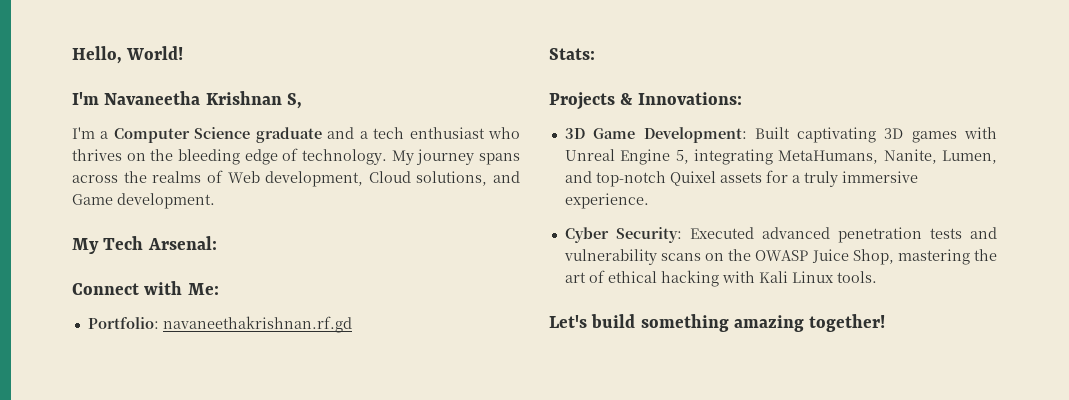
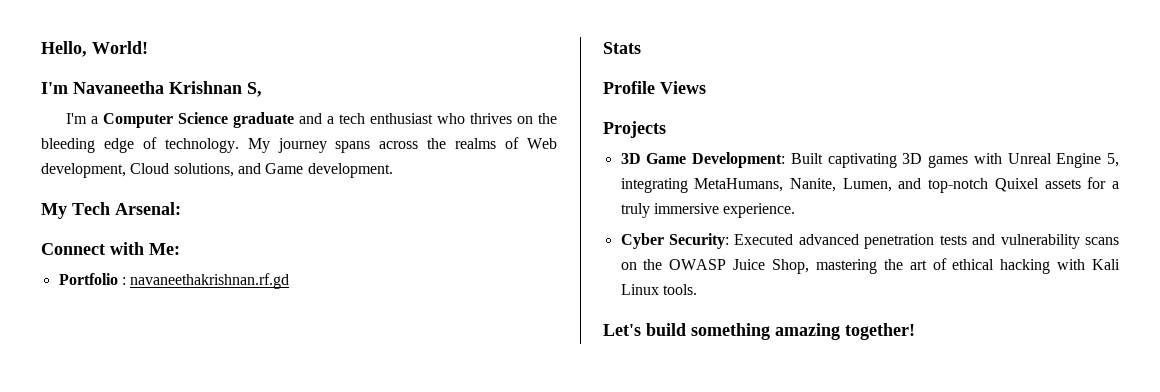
[87,317,159,329] Portfolio: -> [58,273,126,285] Portfolio :
[549,48,595,60] Stats: -> [603,42,641,54] [603,81,706,94] Stats // Profile Views
[620,92,742,105] & Innovations: -> (666, 129) none

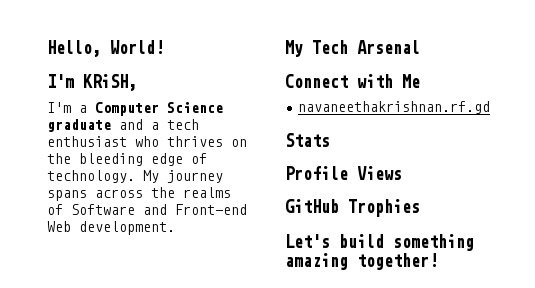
[73,81,262,97] Navaneetha Krishnan S, -> [83,74,137,91] KRiSH,
[527,138,558,149] [41,163,304,178] Web development, Cloud solutions, and Game -> [71,204,247,215] [47,221,71,232] Software and Front-end Web
[115,202,181,215] Arsenal: -> [357,40,420,54] Arsenal
[149,243,180,255] [58,273,126,285] Me: // Portfolio : -> [402,74,420,88] Me //
[603,121,666,138] [620,152,1119,168] [620,177,1119,193] [620,203,796,218] [620,233,1119,249] [620,258,1120,274] [620,284,697,295] Projects // 3D Game Development: Built captivating 3D games with Unreal Engine 5, integrating MetaHumans, Nanite, Lumen, and top-notch Quixel assets for a truly immersive experience. // Cyber Security: Executed advanced penetration tests and vulnerability scans on the OWASP Juice Shop, mastering the art of ethical hacking with Kali Linux tools. -> [285,199,420,217] GitHub Trophies

